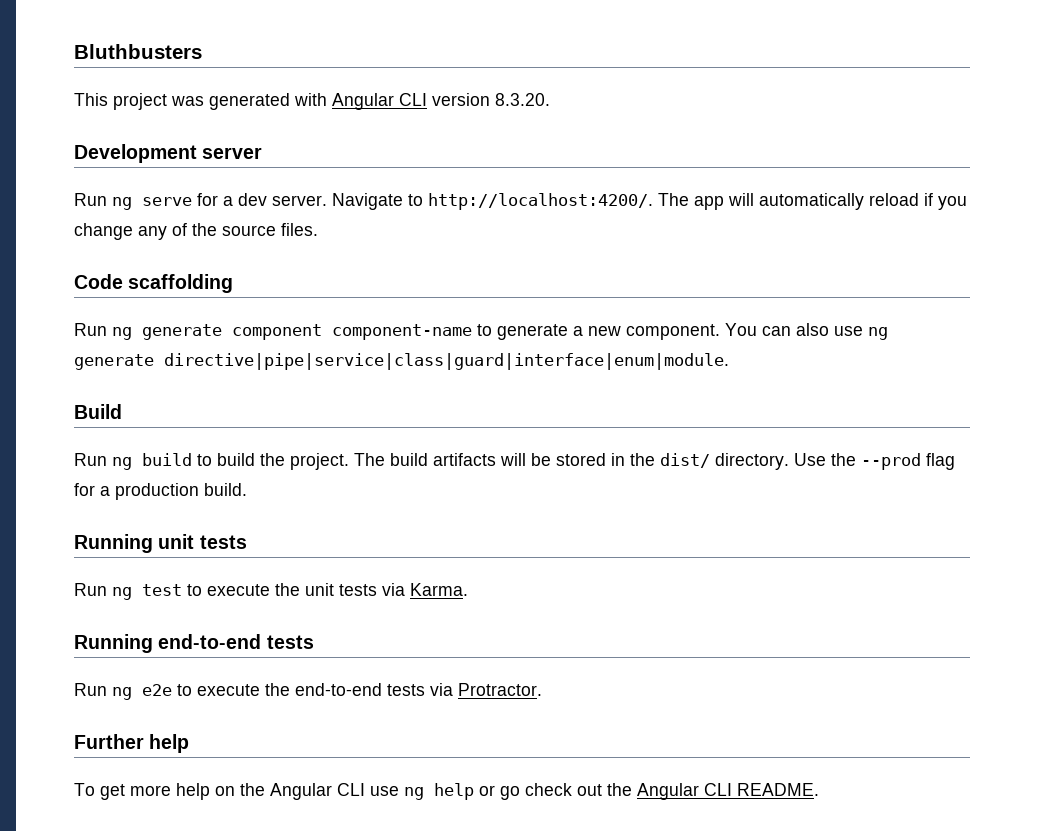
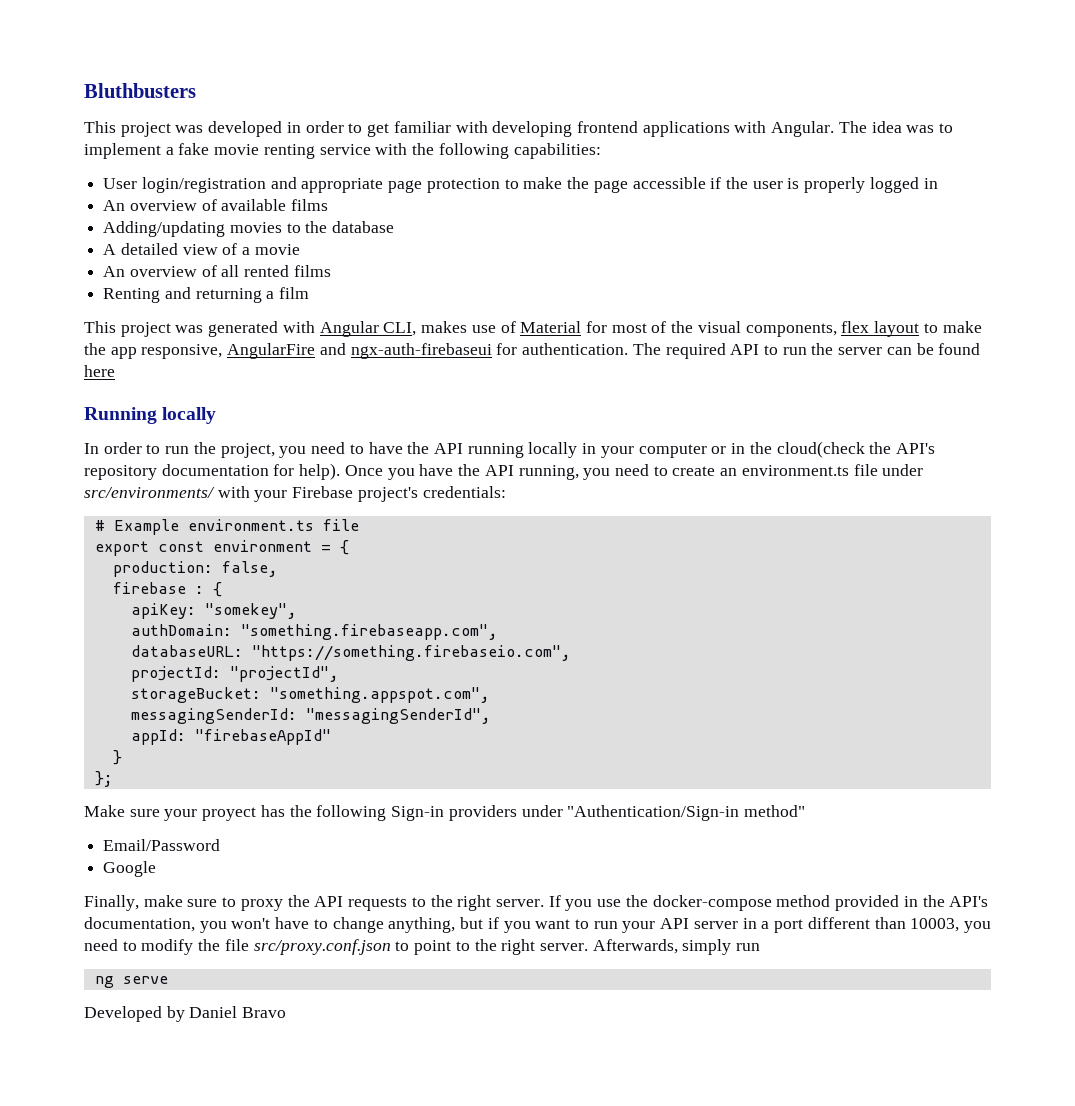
(202, 51) none -> [84,121,954,137] [84,143,601,159] [103,177,938,193] [103,199,329,211] [103,221,395,237] [103,243,300,255] [103,265,331,277] [103,287,310,303] // This project was developed in order to get familiar with developing frontend applications with Angular. The idea was to implement a fake movie renting service with the following capabilities: // User login/registration and appropriate page protection to make the page accessible if the user is properly logged in // An overview of available films // Adding/updating movies to the database // A detailed view of a movie // An overview of all rented films // Renting and returning a film
[399,93,550,106] [74,144,263,163] [74,193,967,210] [74,223,318,240] [74,274,234,293] [74,323,888,340] [74,353,729,370] [74,404,122,419] [74,453,955,470] [74,483,247,500] [74,534,247,553] [74,583,468,600] [74,634,314,653] [74,683,542,700] [74,734,190,753] [74,783,819,800] CLI version 8.3.20. // Development server // Run ng serve for a dev server. Navigate to http://localhost:4200/. The app will automatically reload if you change any of the source files. // Code scaffolding // Run ng generate component component-name to generate a new component. You can also use ng generate directive|pipe|service|class|guard|interface|enum|module. // Build // Run ng build to build the project. The build artifacts will be stored in the dist/ directory. Use the --prod flag for a production build. // Running unit tests // Run ng test to execute the unit tests via Karma. // Running end-to-end tests // Run ng e2e to execute the end-to-end tests via Protractor. // Further help // To get more help on the Angular CLI use ng help or go check out the Angular CLI README. -> [383,321,982,337] [84,343,981,359] [84,365,115,377] [84,407,217,424] [84,441,935,458] [84,463,924,480] [84,486,506,502] [94,519,359,535] [94,540,349,556] [112,561,278,577] [112,582,222,597] [130,603,297,619] [130,624,498,640] [130,645,571,661] [130,666,339,682] [130,687,490,703] [130,708,491,724] [130,729,331,745] [112,750,122,765] [94,771,113,787] [84,805,805,821] [103,839,221,851] [103,861,157,877] [84,895,989,911] [84,917,991,933] [84,939,761,955] [94,976,168,988] [84,1006,287,1022] CLI, makes use of Material for most of the visual components, flex layout to make the app responsive, AngularFire and ngx-auth-firebaseui for authentication. The required API to run the server can be found here // Running locally // In order to run the project, you need to have the API running locally in your computer or in the cloud(check the API's repository documentation for help). Once you have the API running, you need to create an environment.ts file under src/environments/ with your Firebase project's credentials: // # Example environment.ts file // export const environment = { // production: false, // firebase : { // apiKey: "somekey", // authDomain: "something.firebaseapp.com", // databaseURL: "https://something.firebaseio.com", // projectId: "projectId", // storageBucket: "something.appspot.com", // messagingSenderId: "messagingSenderId", // appId: "firebaseAppId" // } // }; // Make sure your proyect has the following Sign-in providers under "Authentication/Sign-in method" // Email/Password // Google // Finally, make sure to proxy the API requests to the right server. If you use the docker-compose method provided in the API's documentation, you won't have to change anything, but if you want to run your API server in a port different than 10003, you need to modify the file src/proxy.conf.json to point to the right server. Afterwards, simply run // ng serve // Developed by Daniel Bravo

